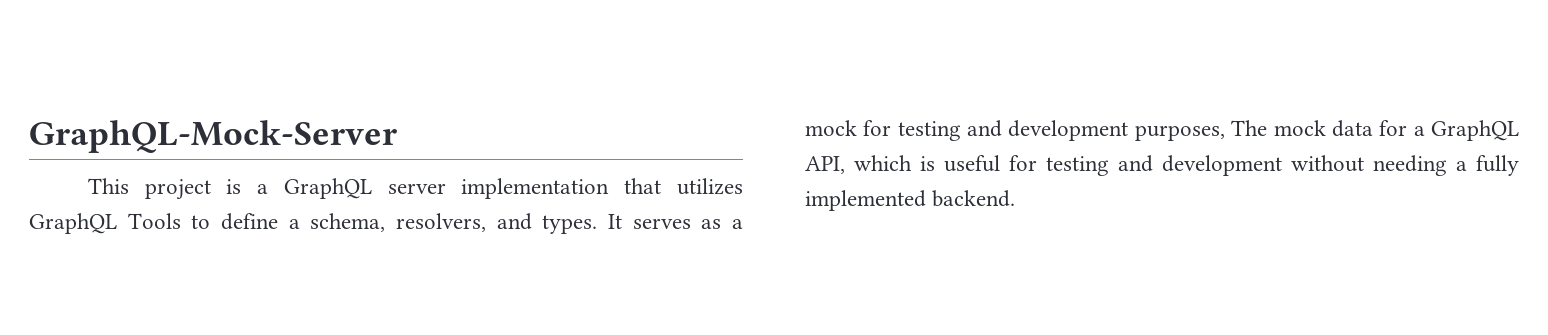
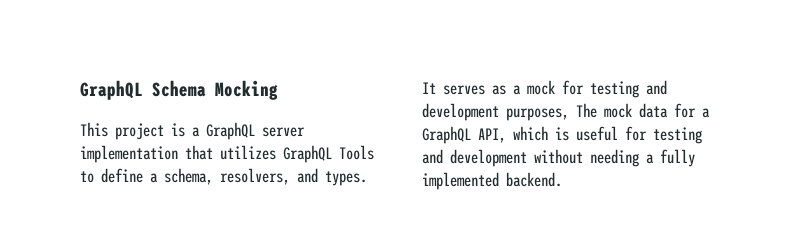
[29,120,397,153] GraphQL-Mock-Server -> [80,80,278,100] GraphQL Schema Mocking

